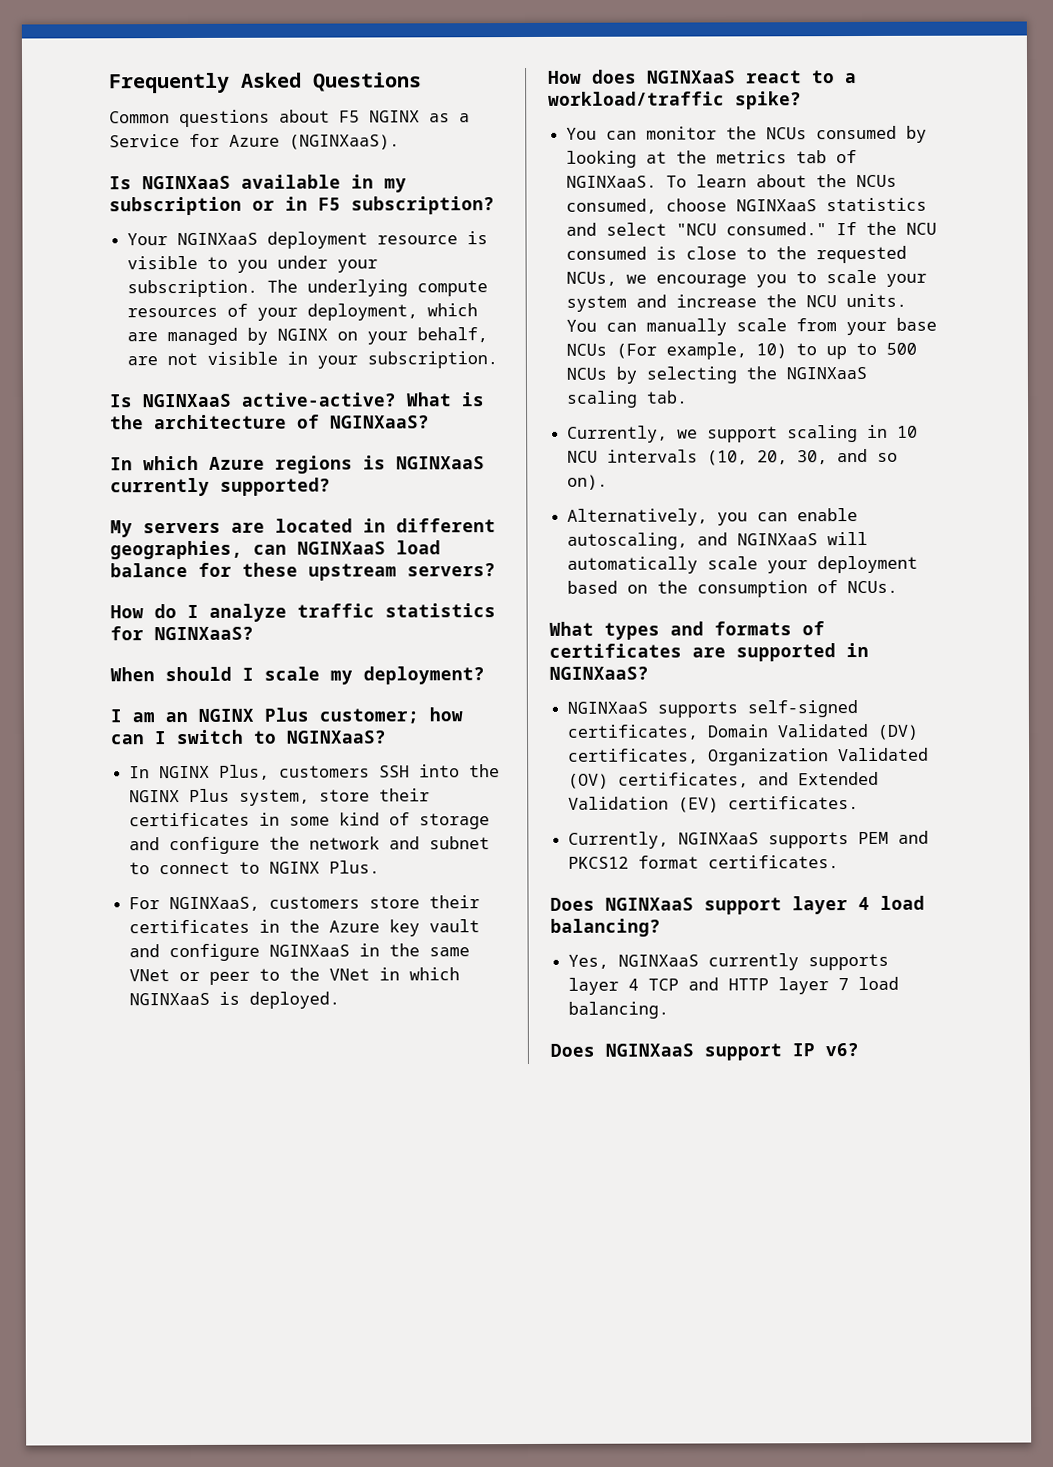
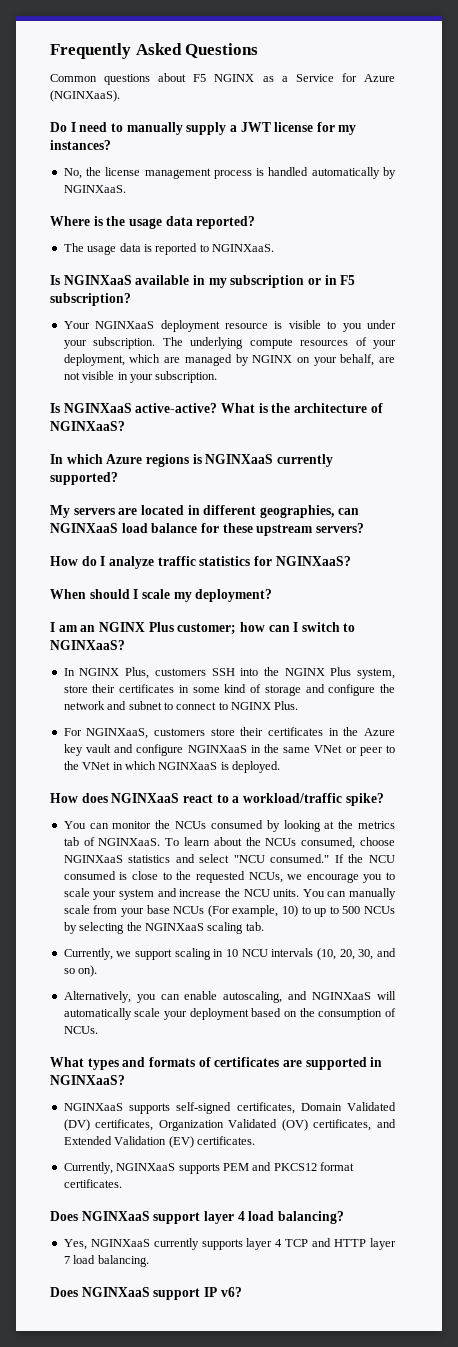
(400, 142) none -> [50,122,357,135] [50,140,111,150] [63,167,396,179] [63,185,126,193] [50,216,256,229] [63,243,274,255] // Do I need to manually supply a JWT license for my instances? // No, the license management process is handled automatically by NGINXaaS. // Where is the usage data reported? // The usage data is reported to NGINXaaS.

